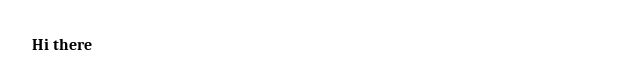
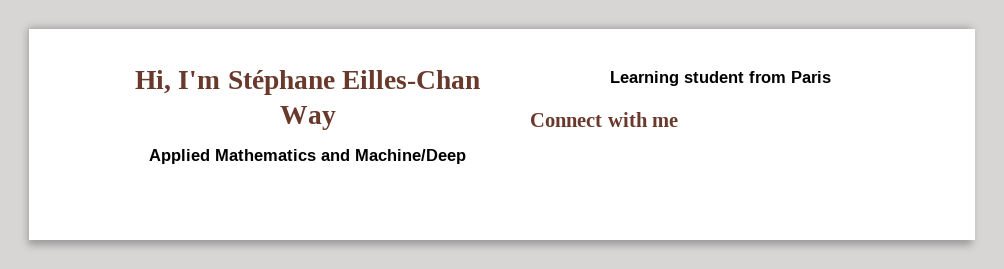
[32,38,93,50] Hi there -> [134,70,481,95] [279,106,336,130] [149,149,466,164] [610,71,831,86] [530,112,679,127] Hi, I'm Stéphane Eilles-Chan Way // Applied Mathematics and Machine/Deep Learning student from Paris // Connect with me

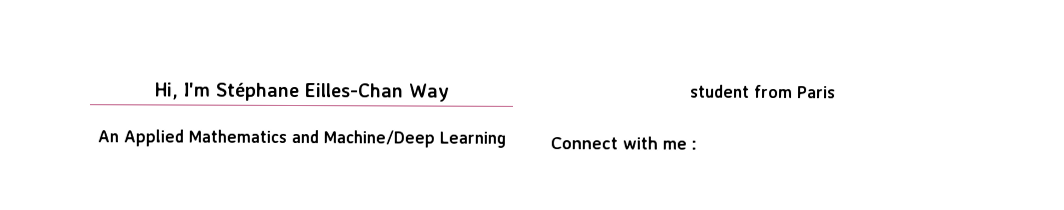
(336, 118) none -> [96,130,119,143] An
(679, 122) none -> [691,140,697,150] :

